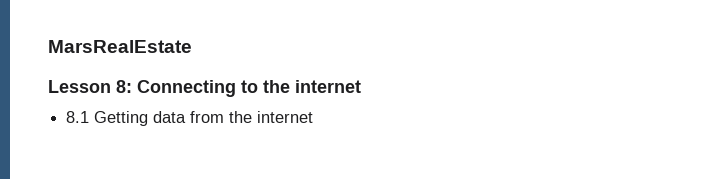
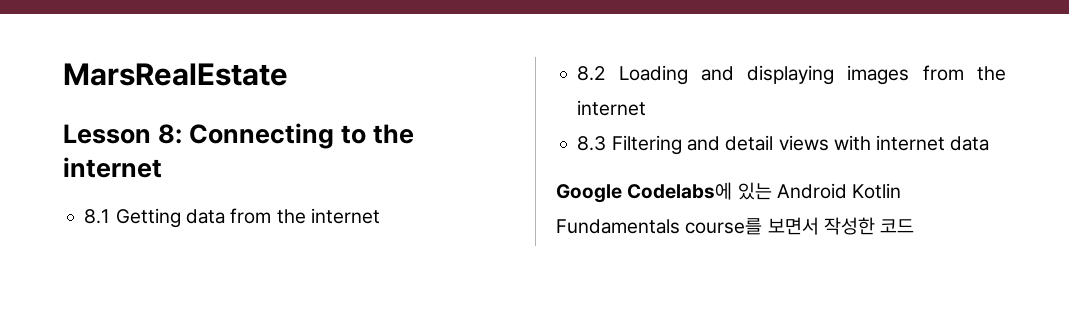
(314, 117) none -> [577,65,1006,85] [577,100,647,116] [577,135,990,155] [556,182,902,203] [556,217,915,235] // 8.2 Loading and displaying images from the internet // 8.3 Filtering and detail views with internet data // Google Codelabs에 있는 Android Kotlin Fundamentals course를 보면서 작성한 코드

